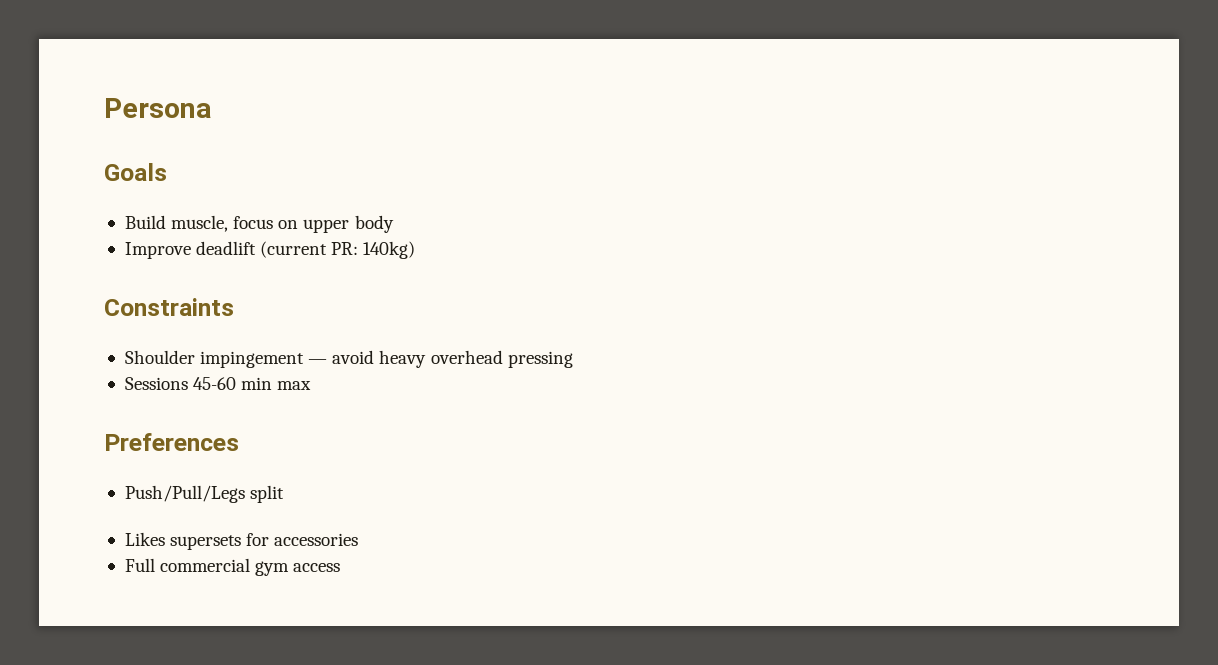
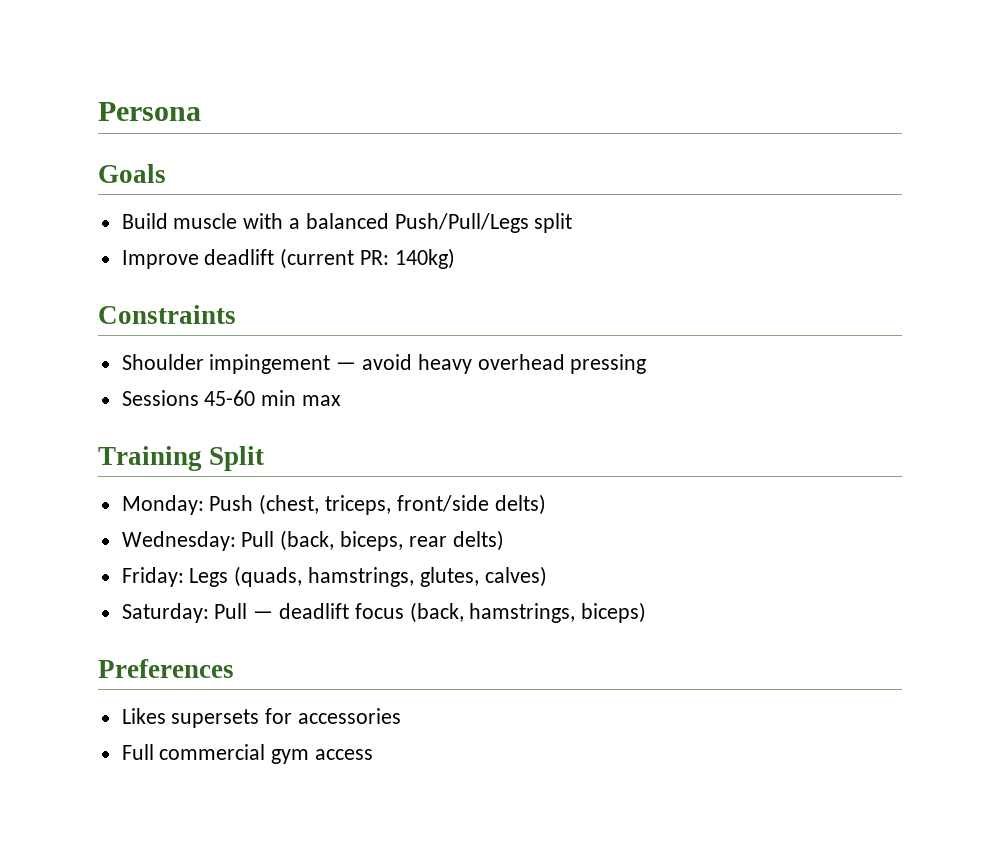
[171,215,394,233] muscle, focus on upper body -> [173,213,573,233] muscle with a balanced Push/Pull/Legs split
(312, 385) none -> [98,446,265,471] [121,494,546,515] [121,530,504,551] [121,566,547,587] [121,602,647,623] // Training Split // Monday: Push (chest, triceps, front/side delts) // Wednesday: Pull (back, biceps, rear delts) // Friday: Legs (quads, hamstrings, glutes, calves) // Saturday: Pull — deadlift focus (back, hamstrings, biceps)
[124,485,285,503] // Push/Pull/Legs split -> (234, 668) none

